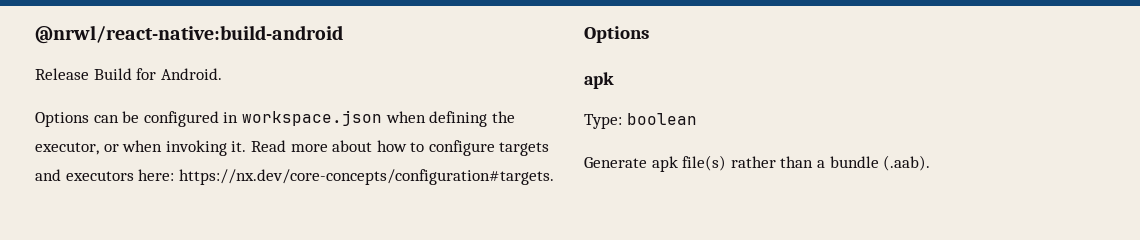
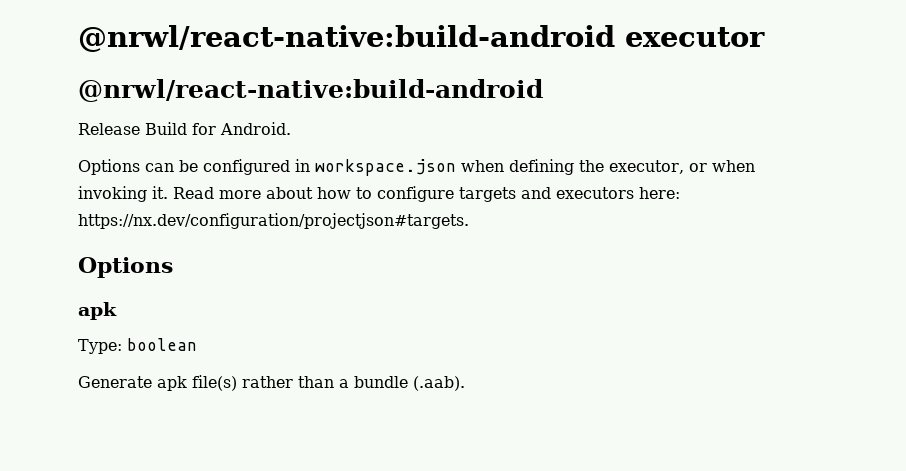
[35,25,343,44] @nrwl/react-native:build-android -> [78,25,765,52] [78,79,543,102] @nrwl/react-native:build-android executor // @nrwl/react-native:build-android
[178,169,554,185] https://nx.dev/core-concepts/configuration#targets. -> [78,213,469,229] https://nx.dev/configuration/projectjson#targets.

